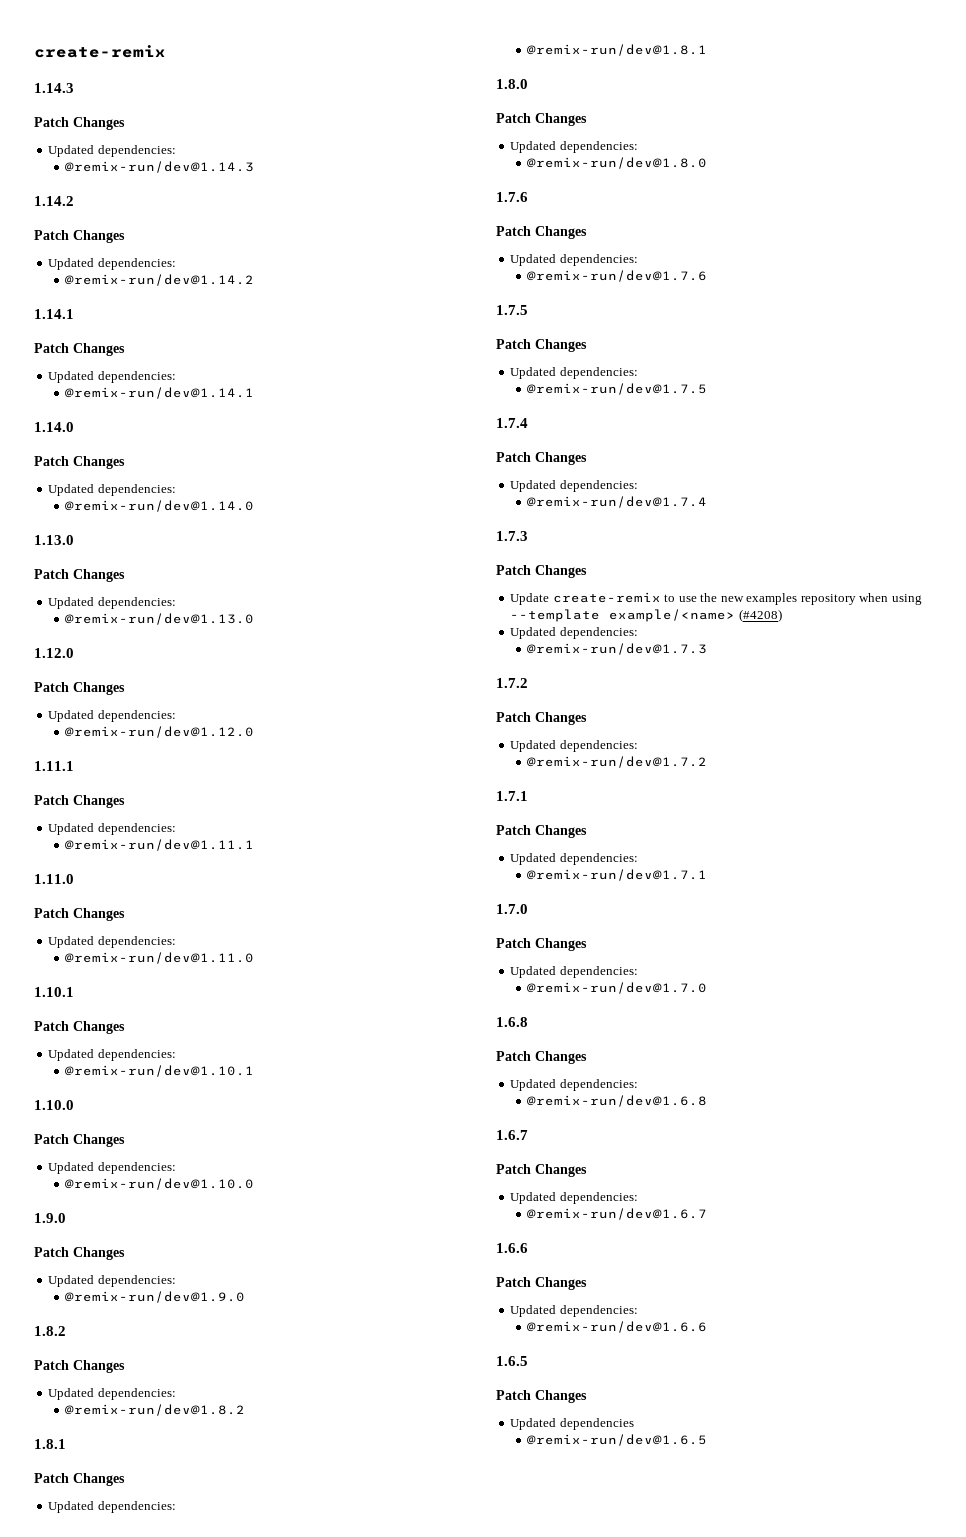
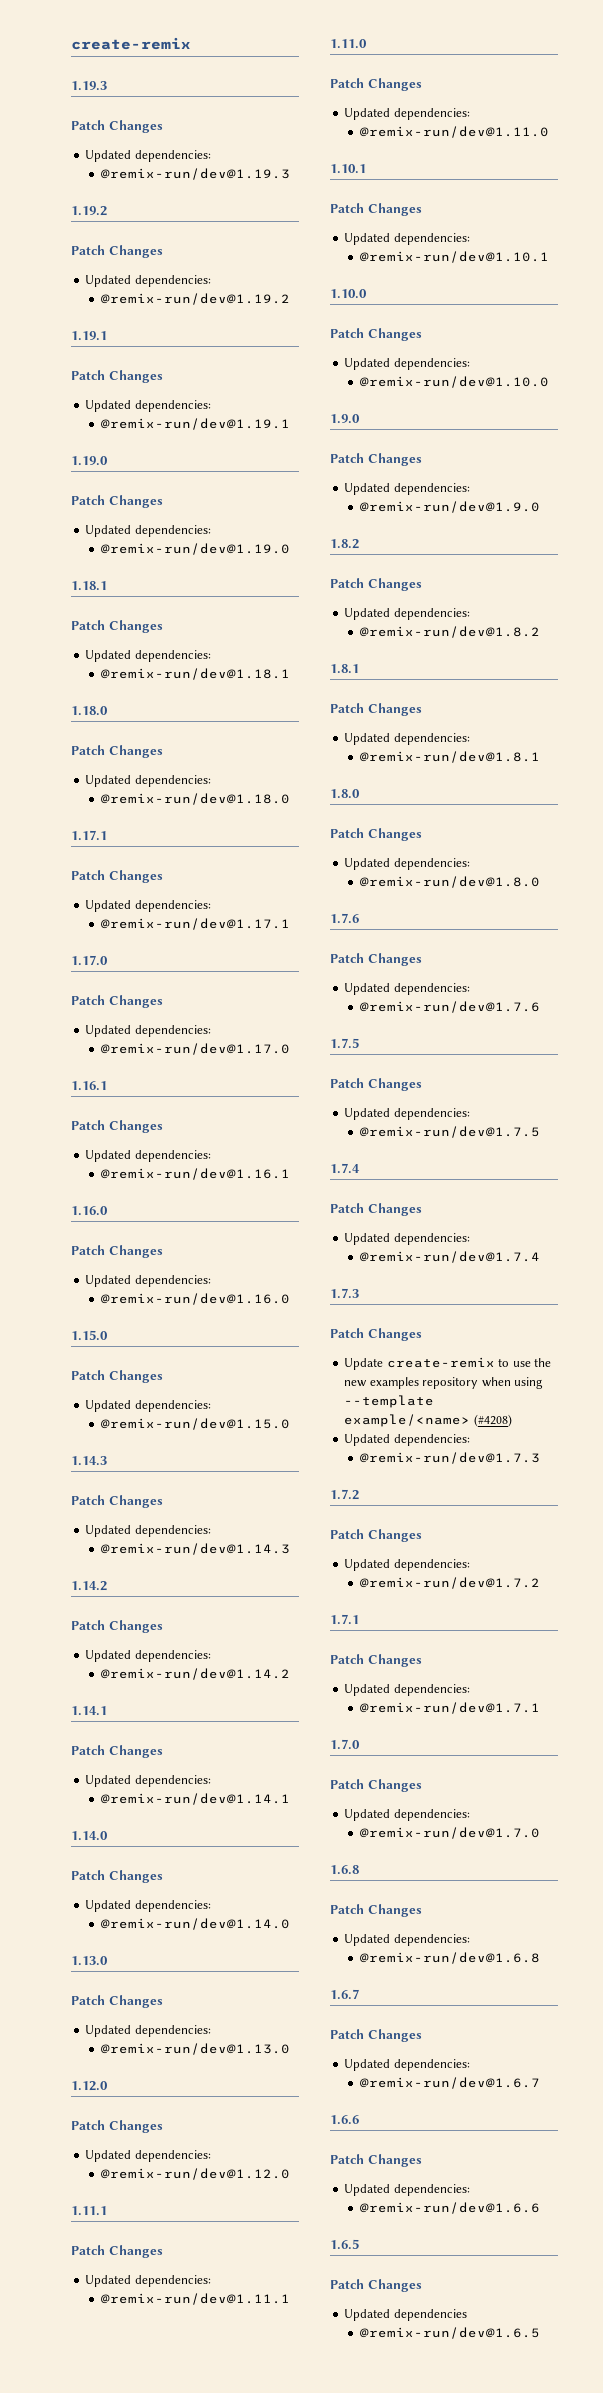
[34,45,166,58] create-remix -> [71,37,191,50] [71,81,107,91] [71,120,163,133] [85,150,211,162] [101,168,291,180] [71,206,107,216] [71,245,163,258] [85,275,211,287] [101,293,291,305] [71,331,107,341] [71,370,163,383] [85,400,211,412] [101,418,291,430] [71,456,108,466] [71,495,163,508] [85,525,211,537] [101,543,291,555] [71,581,107,591] [71,620,163,633] [85,650,211,662] [101,668,291,680] [71,706,108,716] [71,745,163,758] [85,775,211,787] [101,793,291,805] [71,830,107,841] [71,870,163,883] [85,900,211,912] [101,918,291,930] [71,955,108,966] [71,995,163,1008] [85,1025,211,1037] [101,1043,291,1055] [71,1081,107,1091] [71,1120,163,1133] [85,1150,211,1162] [101,1168,291,1180] [71,1206,108,1216] [71,1245,163,1258] [85,1275,211,1287] [101,1293,291,1305] [71,1330,108,1341] [71,1370,163,1383] [85,1400,211,1412] [101,1418,291,1430] create-remix // 1.19.3 // Patch Changes // Updated dependencies: // @remix-run/dev@1.19.3 // 1.19.2 // Patch Changes // Updated dependencies: // @remix-run/dev@1.19.2 // 1.19.1 // Patch Changes // Updated dependencies: // @remix-run/dev@1.19.1 // 1.19.0 // Patch Changes // Updated dependencies: // @remix-run/dev@1.19.0 // 1.18.1 // Patch Changes // Updated dependencies: // @remix-run/dev@1.18.1 // 1.18.0 // Patch Changes // Updated dependencies: // @remix-run/dev@1.18.0 // 1.17.1 // Patch Changes // Updated dependencies: // @remix-run/dev@1.17.1 // 1.17.0 // Patch Changes // Updated dependencies: // @remix-run/dev@1.17.0 // 1.16.1 // Patch Changes // Updated dependencies: // @remix-run/dev@1.16.1 // 1.16.0 // Patch Changes // Updated dependencies: // @remix-run/dev@1.16.0 // 1.15.0 // Patch Changes // Updated dependencies: // @remix-run/dev@1.15.0

